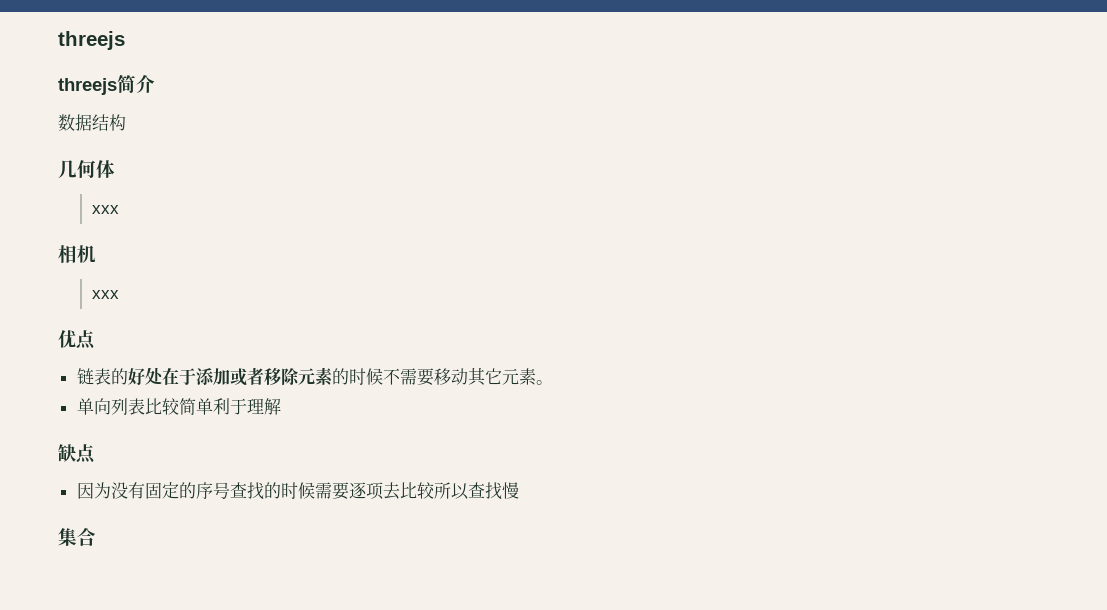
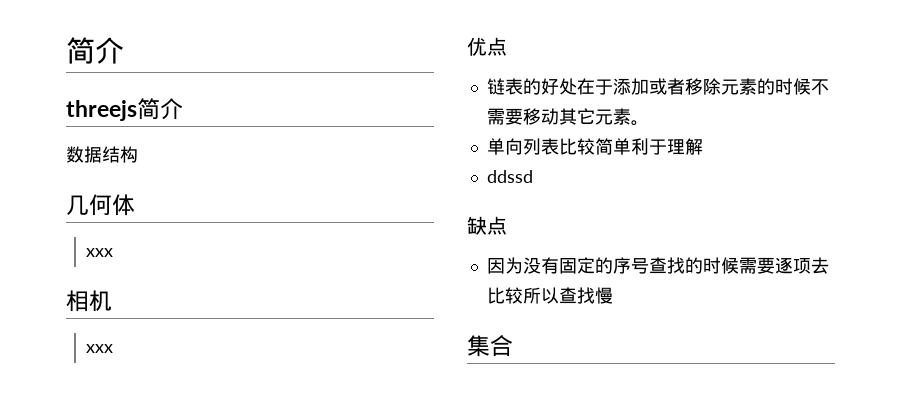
[58,31,125,50] threejs -> [66,37,124,64] 简介
(281, 406) none -> [486,170,533,183] // ddssd

